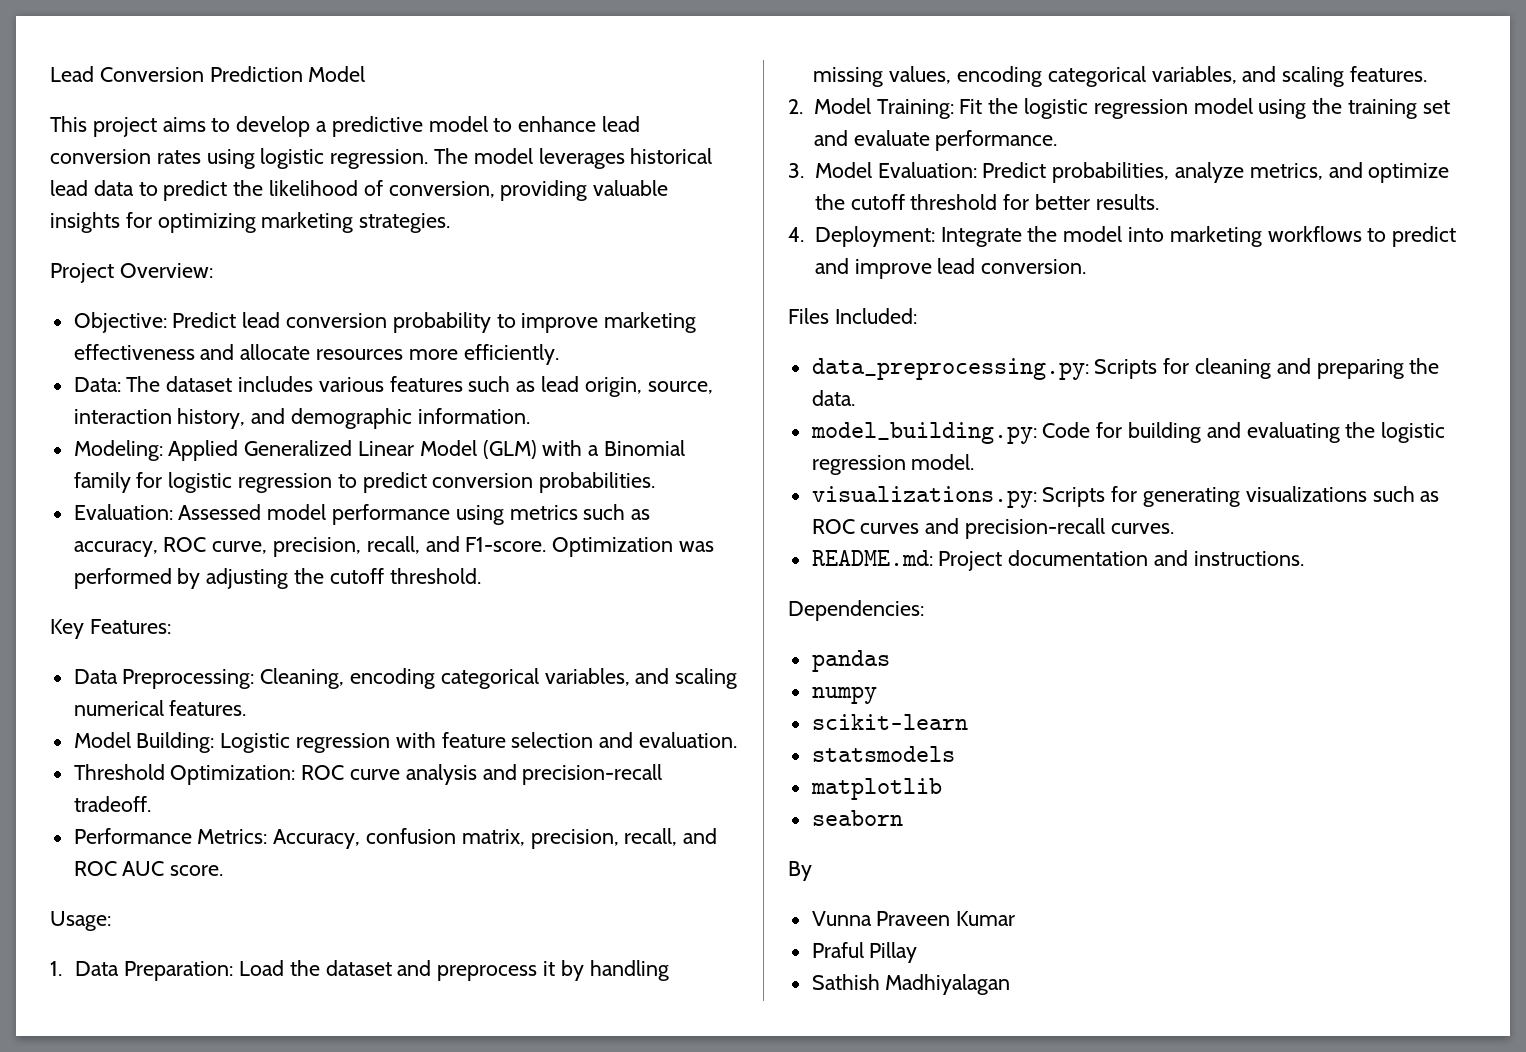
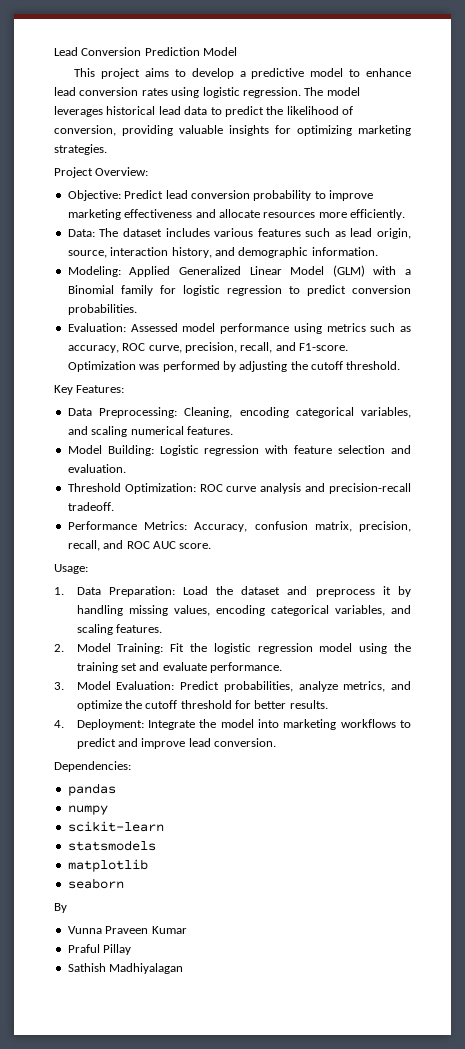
[788,308,917,324] [811,358,1440,380] [811,390,855,406] [810,422,1446,444] [811,454,975,475] [811,486,1440,508] [811,518,1174,539] [811,550,1304,571] // Files Included: // data_preprocessing.py: Scripts for cleaning and preparing the data. // model_building.py: Code for building and evaluating the logistic regression model. // visualizations.py: Scripts for generating visualizations such as ROC curves and precision-recall curves. // README.md: Project documentation and instructions. -> (277, 742) none

